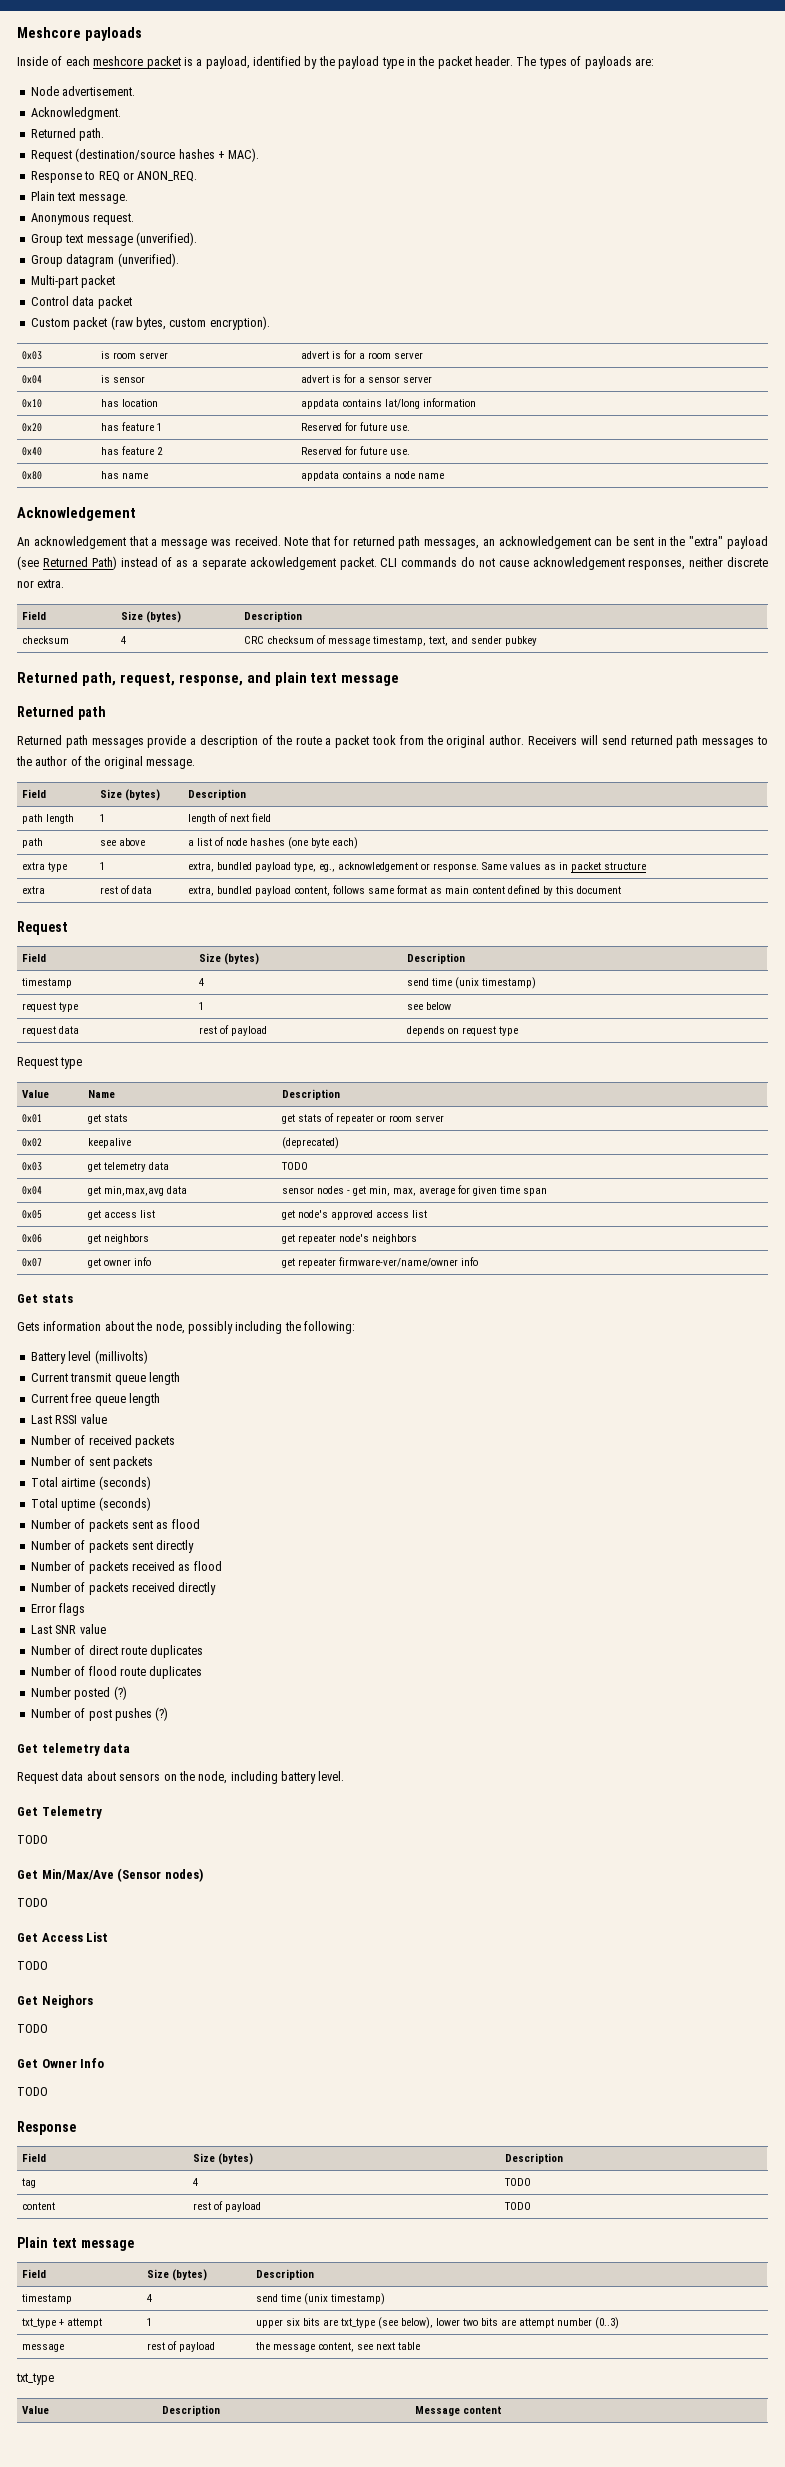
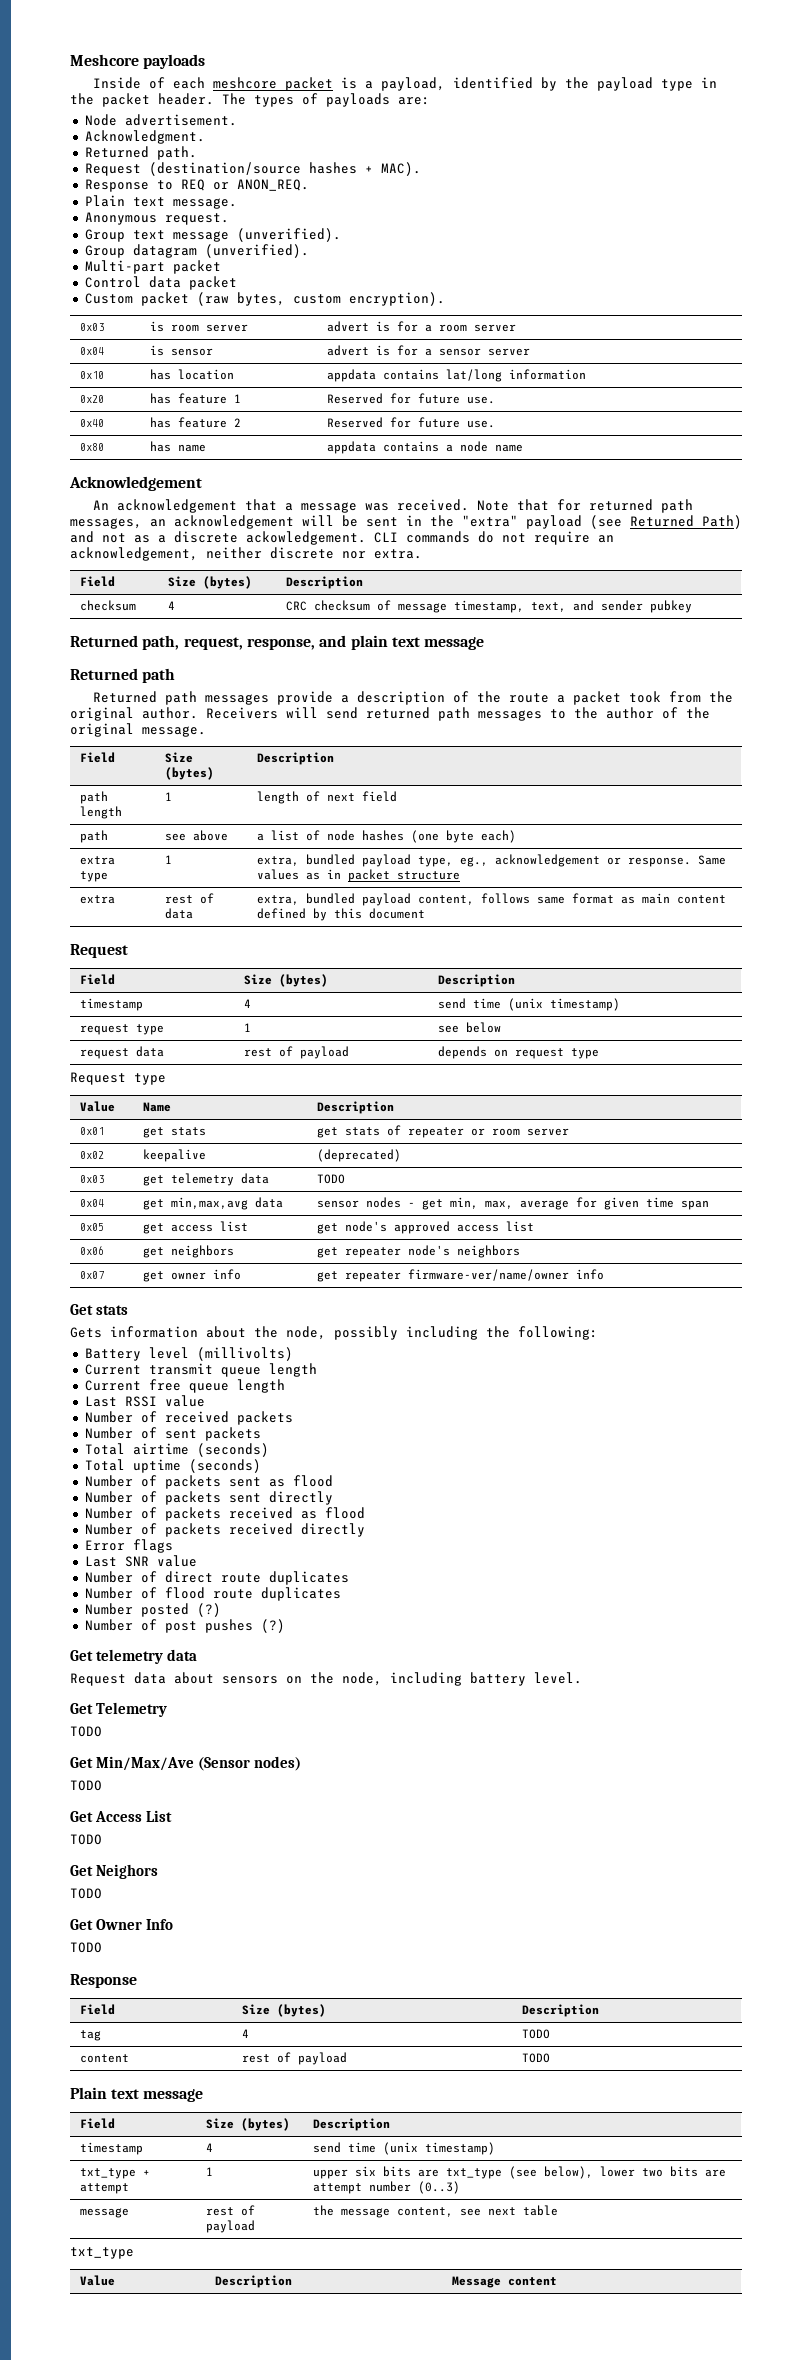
[594,539,613,546] can -> [302,515,334,526] will
[120,557,377,570] instead of as a separate ackowledgement packet. -> [70,531,366,545] and not as a discrete ackowledgement.
[498,557,686,570] cause acknowledgement responses, -> [534,531,614,545] [70,547,198,561] require an acknowledgement,

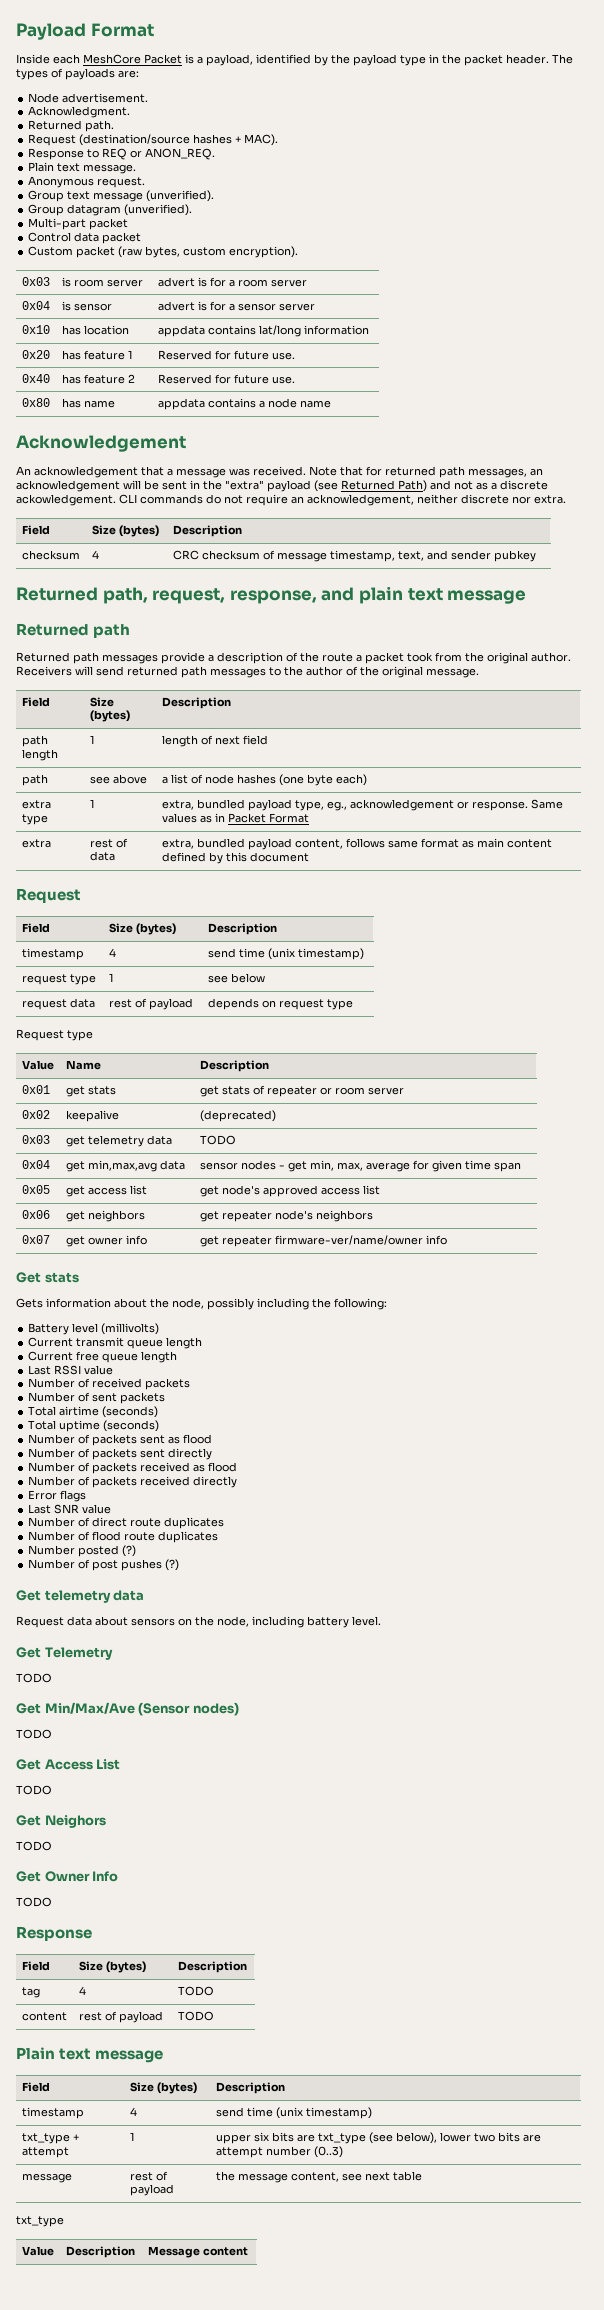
[70,54,206,69] Meshcore payloads -> [16,23,154,40] Payload Format
[148,77,333,91] of each meshcore packet -> [53,54,182,64] each MeshCore Packet
[348,869,461,882] packet structure -> [227,813,309,823] Packet Format

